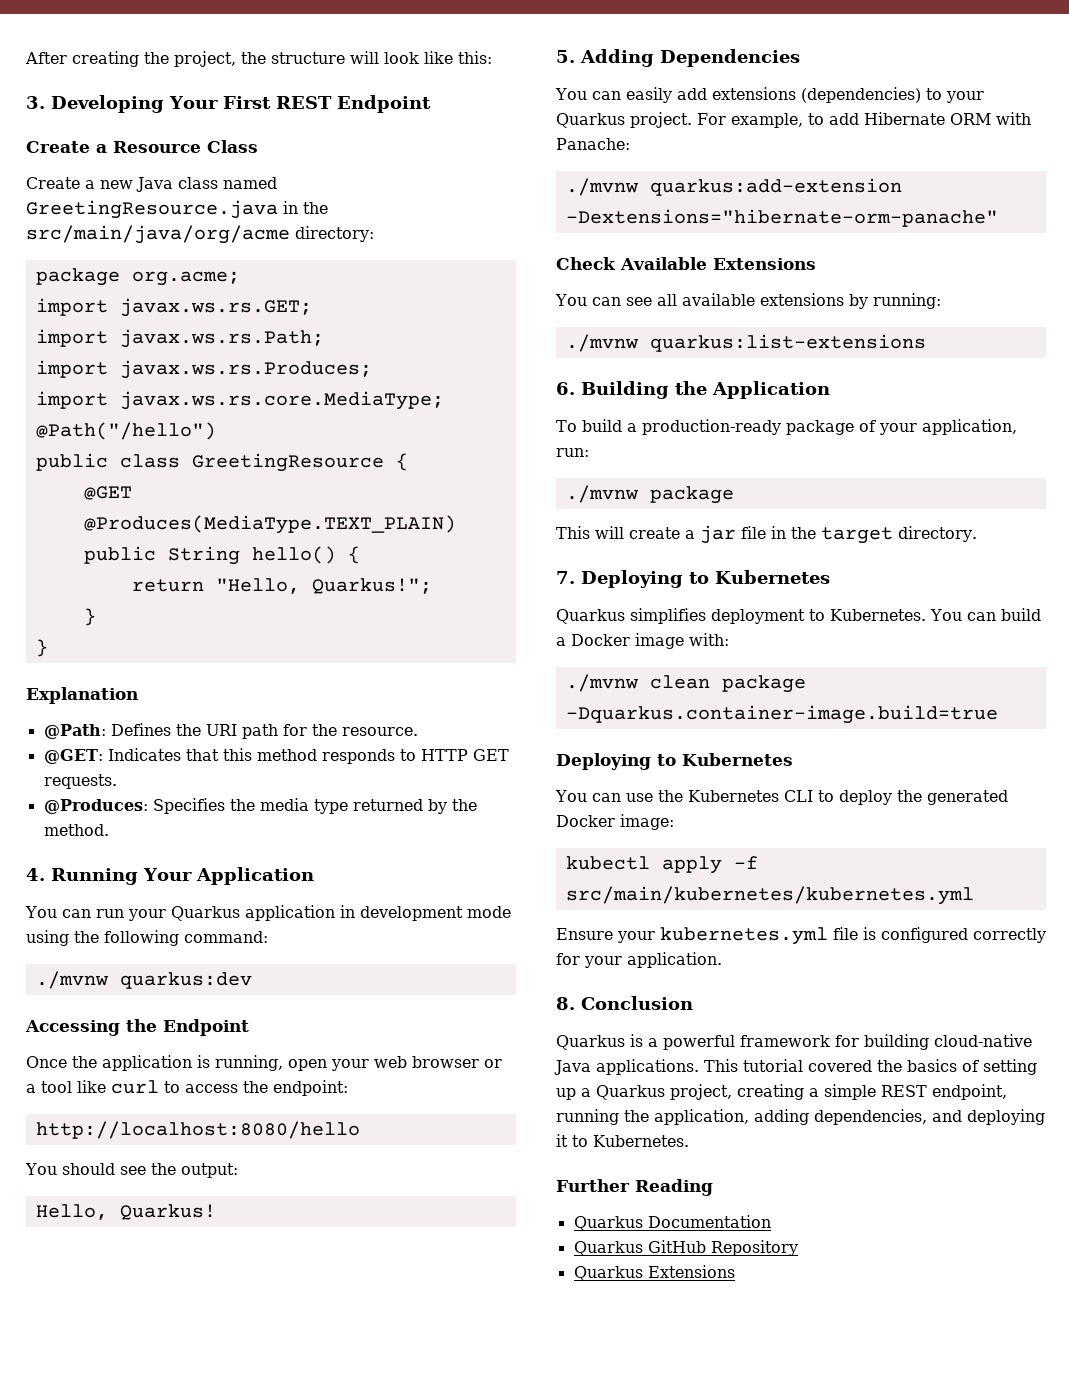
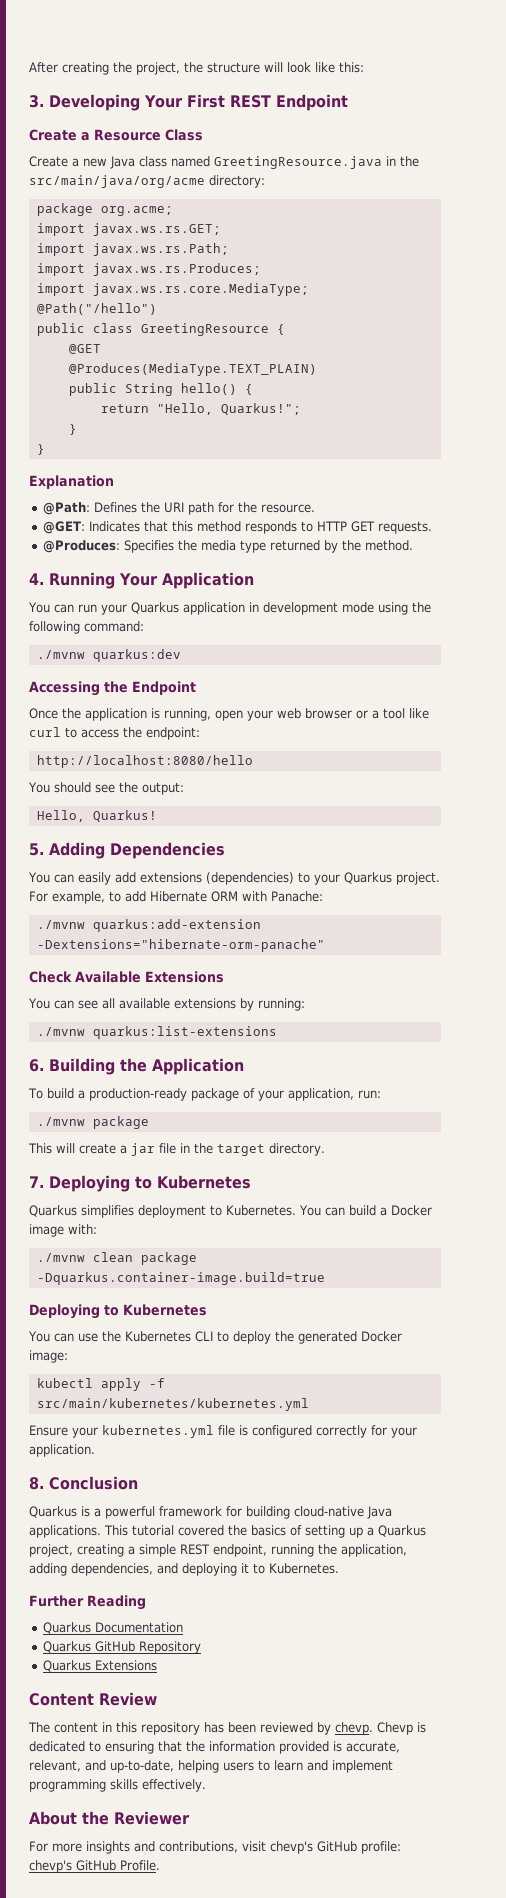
(735, 1271) none -> [29,1692,157,1706] [28,1722,426,1735] [29,1741,400,1754] [29,1760,393,1773] [29,1779,206,1792] [29,1811,190,1825] [29,1841,401,1854] [29,1860,160,1873] // Content Review // The content in this repository has been reviewed by chevp. Chevp is dedicated to ensuring that the information provided is accurate, relevant, and up-to-date, helping users to learn and implement programming skills effectively. // About the Reviewer // For more insights and contributions, visit chevp's GitHub profile: chevp's GitHub Profile.

